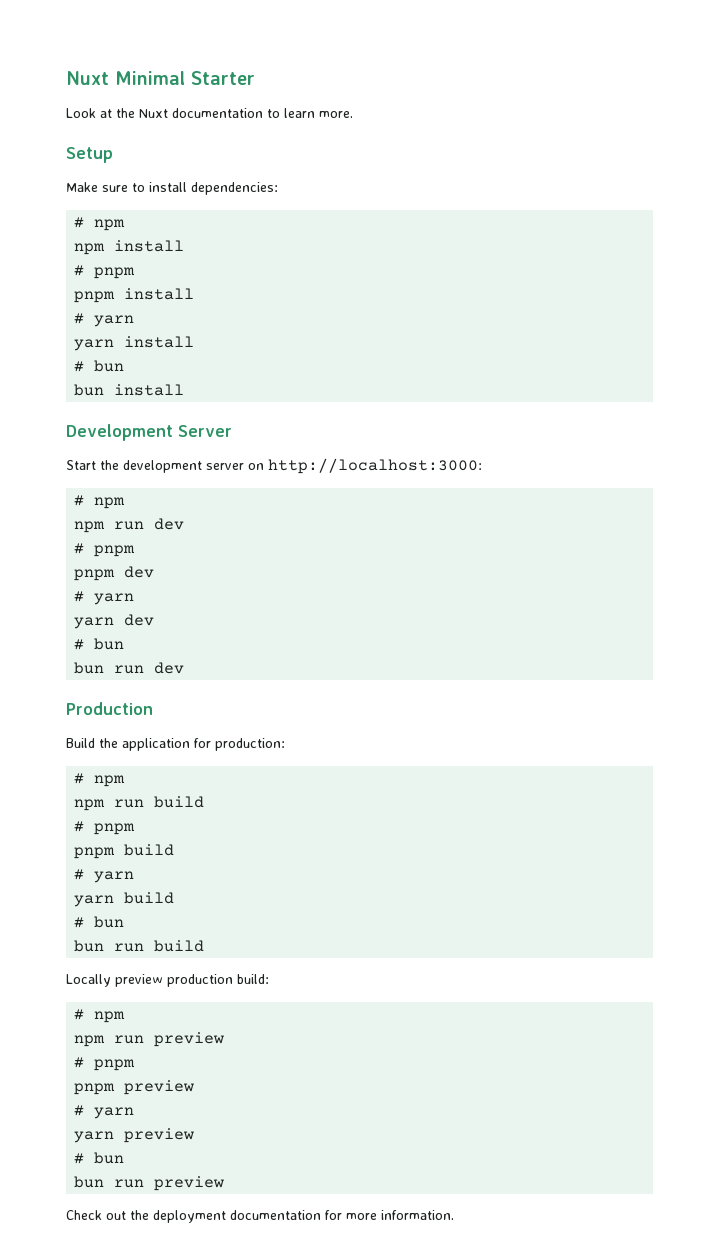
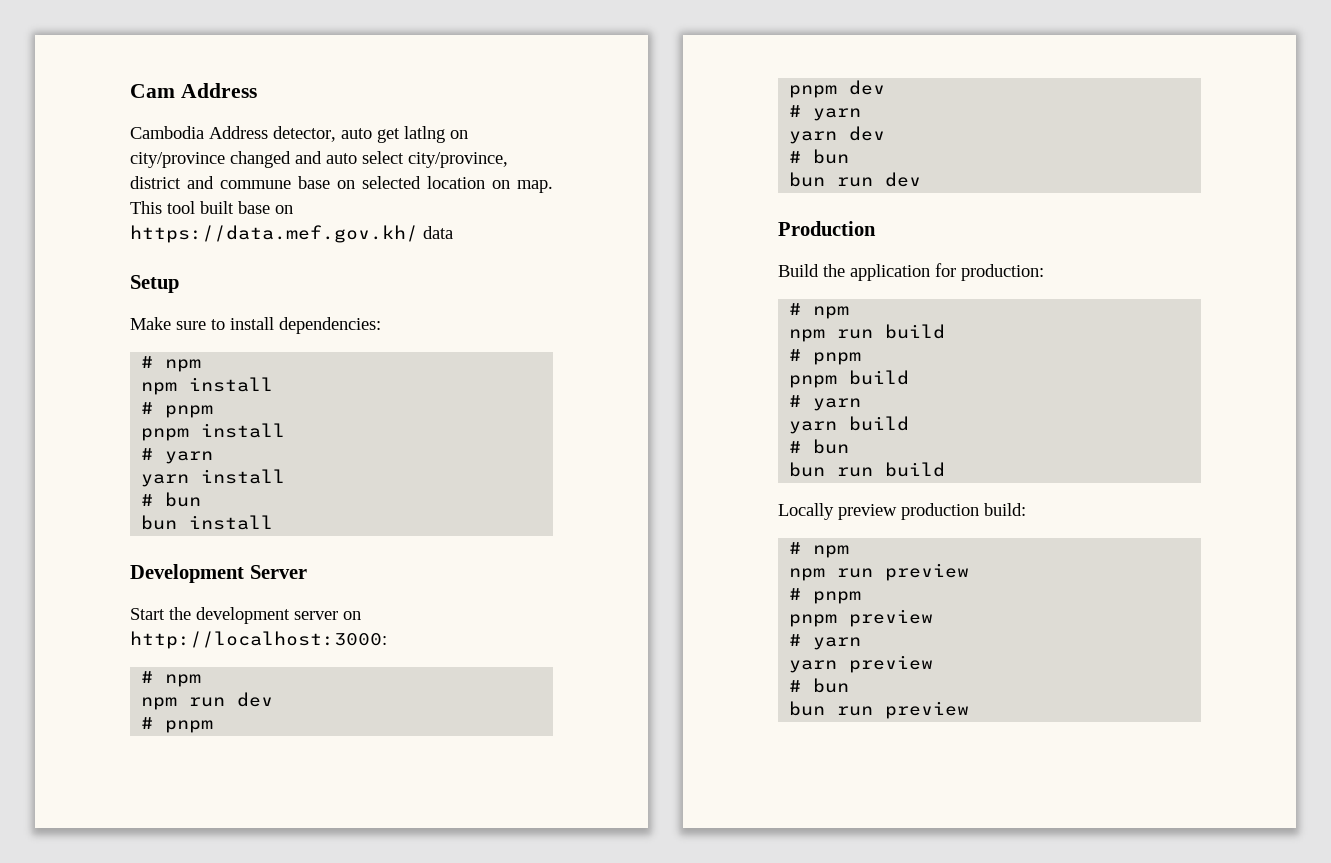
[66,71,255,85] [66,108,353,118] Nuxt Minimal Starter // Look at the Nuxt documentation to learn more. -> [130,83,257,98] [130,126,468,143] [130,151,508,168] [130,176,553,193] [130,201,293,214] [130,225,453,243] Cam Address // Cambodia Address detector, auto get latlng on city/province changed and auto select city/province, district and commune base on selected location on map. This tool built base on https://data.mef.gov.kh/ data
[66,1210,454,1223] // Check out the deployment documentation for more information. -> (970, 710) none

